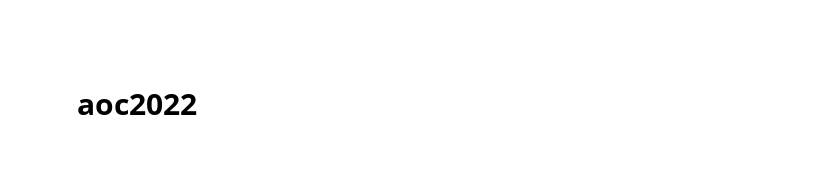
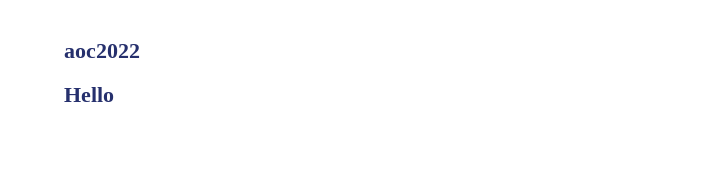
(197, 104) none -> [64,87,114,102] // Hello

